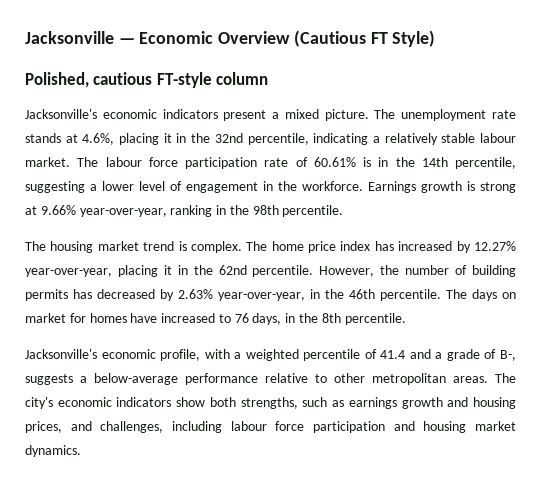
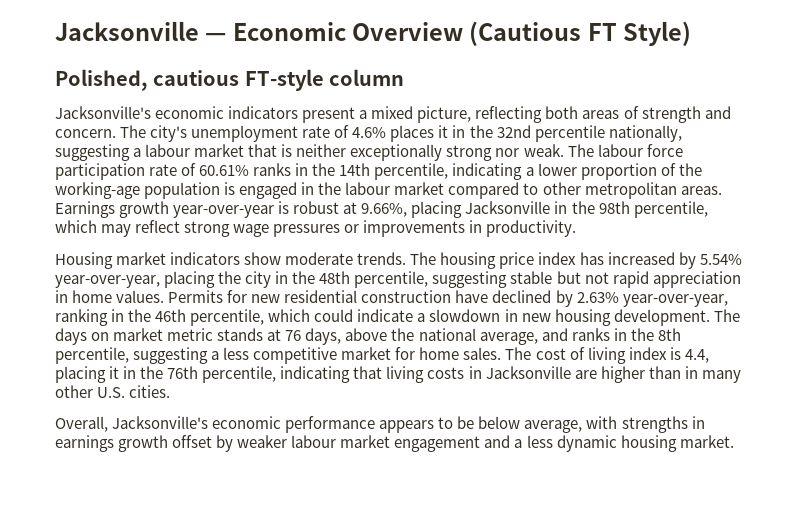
[324,109,516,121] [25,133,516,145] [25,157,70,167] picture. The unemployment rate stands at 4.6%, placing it in the 32nd percentile, indicating a relatively stable labour market. -> [417,106,731,123] [55,125,682,142] [55,144,564,161] picture, reflecting both areas of strength and concern. The city's unemployment rate of 4.6% places it in the 32nd percentile nationally, suggesting a labour market that is neither exceptionally strong nor weak.
[363,157,371,167] is -> [253,163,292,176] ranks
[25,181,85,193] suggesting -> [452,163,523,180] indicating
[139,181,516,193] [25,205,344,217] [25,241,304,253] level of engagement in the workforce. Earnings growth is strong at 9.66% year-over-year, ranking in the 98th percentile. // The housing market trend is complex. The home -> [580,163,702,180] [55,182,722,199] [55,201,708,218] [55,220,577,237] [55,252,497,269] proportion of the working-age population is engaged in the labour market compared to other metropolitan areas. Earnings growth year-over-year is robust at 9.66%, placing Jacksonville in the 98th percentile, which may reflect strong wage pressures or improvements in productivity. // Housing market indicators show moderate trends. The housing
[473,241,516,251] 12.27% -> [699,254,742,265] 5.54%
[163,265,516,277] [25,289,516,301] [25,313,406,325] [25,349,517,361] [25,373,516,385] [25,397,517,409] [25,421,516,433] [25,445,81,457] it in the 62nd percentile. However, the number of building permits has decreased by 2.63% year-over-year, in the 46th percentile. The days on market for homes have increased to 76 days, in the 8th percentile. // Jacksonville's economic profile, with a weighted percentile of 41.4 and a grade of B-, suggests a below-average performance relative to other metropolitan areas. The city's economic indicators show both strengths, such as earnings growth and housing prices, and challenges, including labour force participation and housing market dynamics. -> [218,271,741,288] [55,290,728,307] [55,309,740,326] [55,328,681,345] [55,347,709,364] [55,366,741,383] [55,385,171,398] [55,416,705,433] [55,435,734,452] the city in the 48th percentile, suggesting stable but not rapid appreciation in home values. Permits for new residential construction have declined by 2.63% year-over-year, ranking in the 46th percentile, which could indicate a slowdown in new housing development. The days on market metric stands at 76 days, above the national average, and ranks in the 8th percentile, suggesting a less competitive market for home sales. The cost of living index is 4.4, placing it in the 76th percentile, indicating that living costs in Jacksonville are higher than in many other U.S. cities. // Overall, Jacksonville's economic performance appears to be below average, with strengths in earnings growth offset by weaker labour market engagement and a less dynamic housing market.

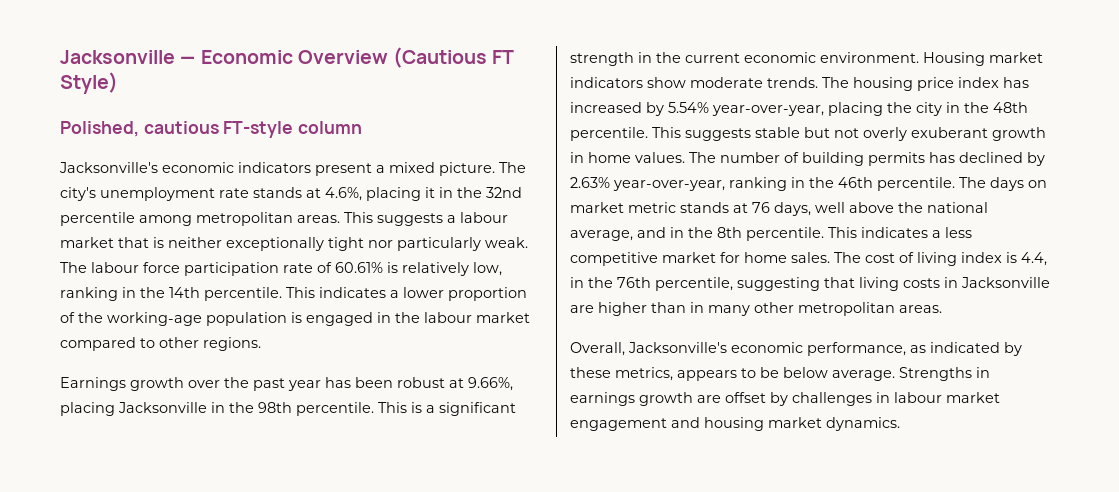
[417,106,731,123] [55,125,435,142] picture, reflecting both areas of strength and concern. The city's unemployment rate of 4.6% places -> [439,162,526,176] [60,187,421,201] picture. The city's unemployment rate stands at 4.6%, placing
[608,125,682,142] [55,144,130,161] nationally, suggesting -> [139,212,443,226] among metropolitan areas. This suggests
[446,145,520,161] strong nor -> [328,237,481,251] tight nor particularly
[253,163,523,180] ranks in the 14th percentile, indicating -> [387,262,502,276] [60,287,386,301] is relatively low, ranking in the 14th percentile. This indicates
[584,182,722,199] [55,201,290,218] metropolitan areas. Earnings growth year-over-year is -> [203,337,261,351] [60,377,393,391] regions. // Earnings growth over the past year has been
[633,201,708,218] [55,220,577,237] percentile, which may reflect strong wage pressures or improvements in productivity. // -> [296,402,516,416] [570,52,919,66] percentile. This is a significant strength in the current economic environment.
[354,271,741,288] [55,290,489,303] percentile, suggesting stable but not rapid appreciation in home values. Permits for new residential construction have -> [570,127,1046,141] [570,152,955,166] percentile. This suggests stable but not overly exuberant growth in home values. The number of building permits has
[190,309,710,326] percentile, which could indicate a slowdown in new housing development. -> [877,177,955,191] percentile.
(342, 336) none -> [815,202,845,213] well
[571,328,610,341] ranks -> (666, 232) none
[55,347,209,364] percentile, suggesting -> [746,227,928,241] percentile. This indicates
[55,366,120,383] placing it -> (1047, 259) none
[280,366,351,383] indicating -> [737,277,820,291] suggesting
[97,385,171,398] U.S. cities. -> [798,302,942,316] metropolitan areas.
[285,416,376,433] performance -> [807,342,1022,356] [570,367,673,381] performance, as indicated by these metrics,
[524,416,688,433] average, with strengths -> [832,367,972,381] average. Strengths
(169, 443) none -> [697,395,721,403] are
[237,435,288,448] weaker -> [792,392,890,406] challenges in
[514,435,734,452] a less dynamic housing market. -> [704,417,900,431] housing market dynamics.

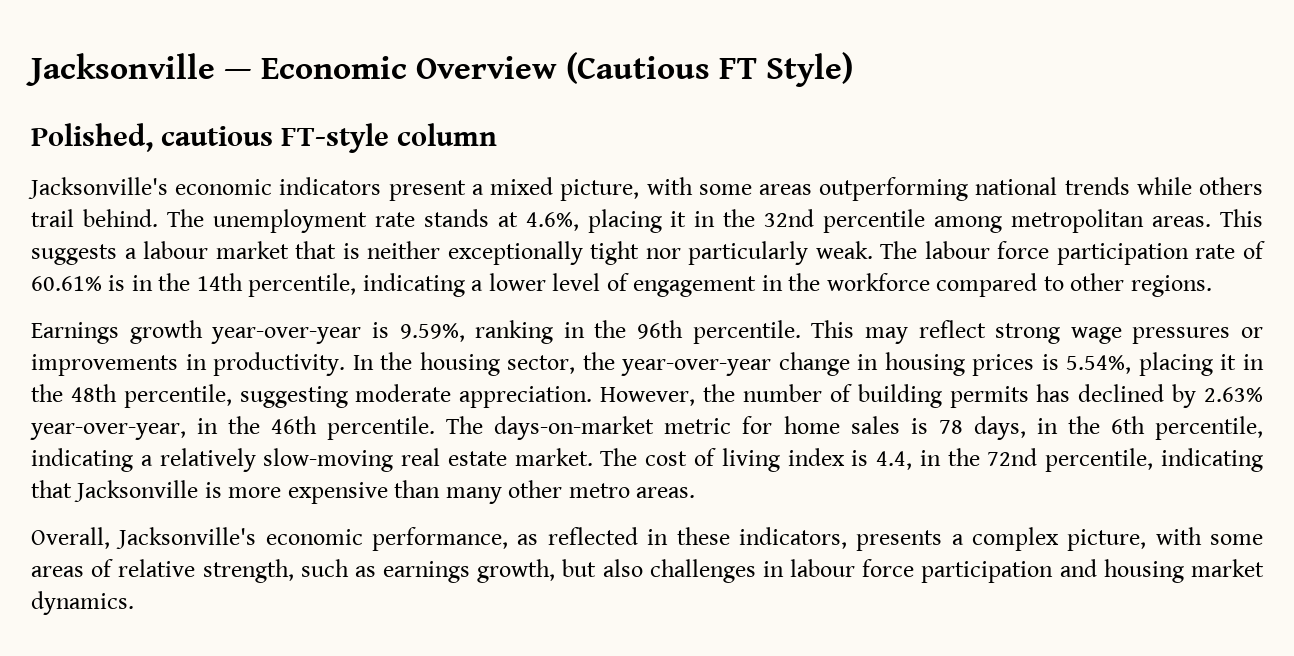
[439,162,526,176] [60,187,96,201] picture. The city's -> [560,177,1263,201] [31,209,204,227] picture, with some areas outperforming national trends while others trail behind. The
[402,262,502,276] [60,287,527,301] [60,312,530,326] relatively low, ranking in the 14th percentile. This indicates a lower proportion of the working-age population is engaged in the labour market -> [131,273,930,297] in the 14th percentile, indicating a lower level of engagement in the workforce
[188,377,513,391] [60,402,516,416] [570,52,1043,66] [570,77,1029,91] [570,102,1028,116] [570,127,1046,141] [570,152,716,163] over the past year has been robust at 9.66%, placing Jacksonville in the 98th percentile. This is a significant strength in the current economic environment. Housing market indicators show moderate trends. The housing price index has increased by 5.54% year-over-year, placing the city in the 48th percentile. This suggests stable but not overly exuberant growth in home values. The -> [211,320,1263,344] [31,352,1264,376] [31,384,736,408] year-over-year is 9.59%, ranking in the 96th percentile. This may reflect strong wage pressures or improvements in productivity. In the housing sector, the year-over-year change in housing prices is 5.54%, placing it in the 48th percentile, suggesting moderate appreciation. However, the
[729,177,787,191] ranking -> (186, 431) none
[990,177,1047,191] [570,202,988,216] [570,227,972,241] [570,252,830,266] days on market metric stands at 76 days, well above the national average, and in the 8th percentile. This indicates a less competitive market for home sales. -> [494,416,1263,440] [31,448,593,472] days-on-market metric for home sales is 78 days, in the 6th percentile, indicating a relatively slow-moving real estate market.
[617,277,1050,291] [570,302,704,316] 76th percentile, suggesting that living costs in Jacksonville are higher than in -> [987,448,1264,472] [31,480,441,504] 72nd percentile, indicating that Jacksonville is more expensive than
[798,302,895,316] metropolitan -> [568,483,630,498] metro
[930,342,1022,356] [570,367,990,381] [570,392,788,406] indicated by these metrics, appears to be below average. Strengths in earnings growth are offset by -> [547,527,1264,551] [31,559,643,583] reflected in these indicators, presents a complex picture, with some areas of relative strength, such as earnings growth, but also
[946,392,1000,403] [570,418,667,431] market engagement -> [862,559,1054,583] force participation

